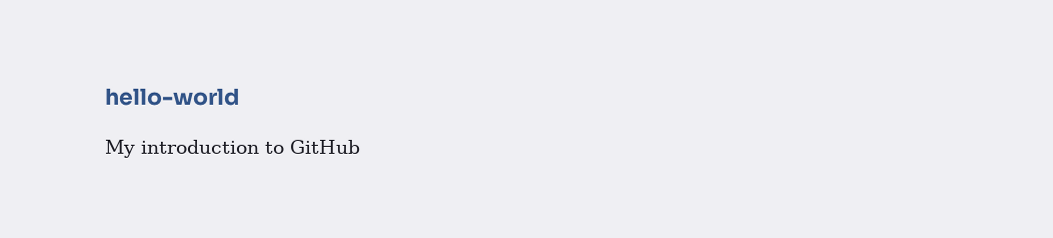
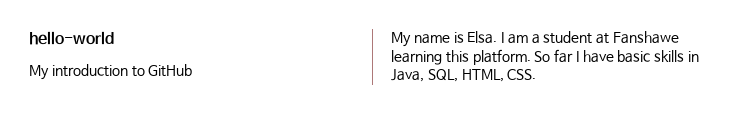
(360, 146) none -> [391,31,680,47] [391,49,700,65] [391,69,537,82] // My name is Elsa. I am a student at Fanshawe learning this platform. So far I have basic skills in Java, SQL, HTML, CSS.

